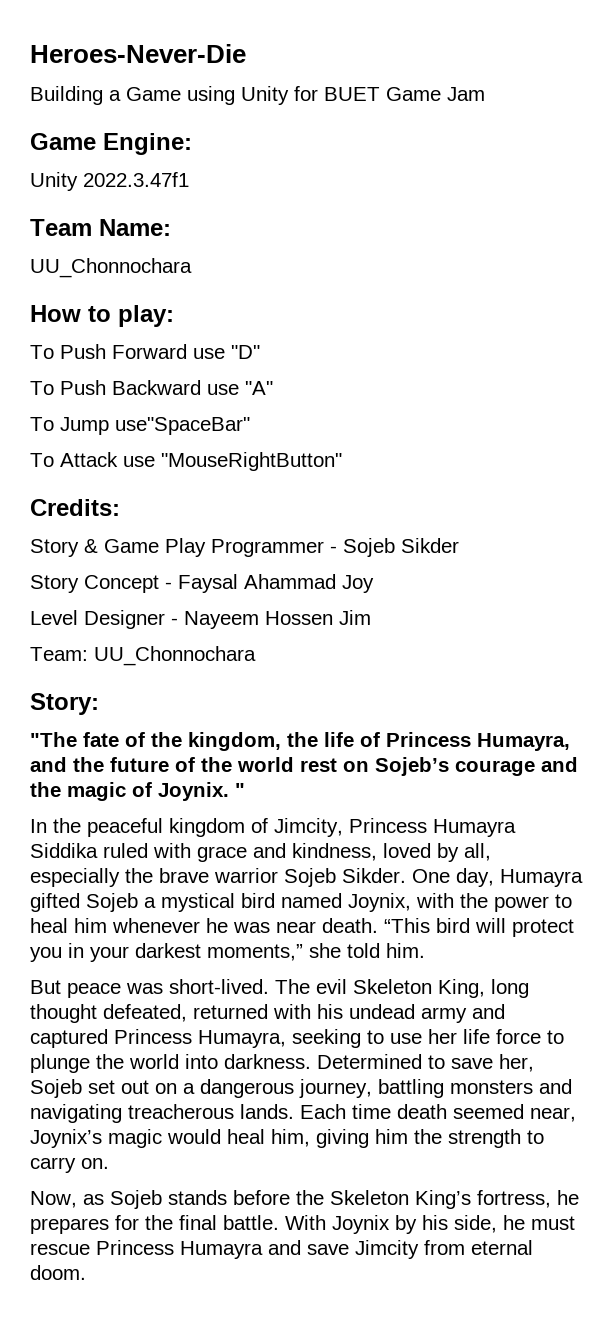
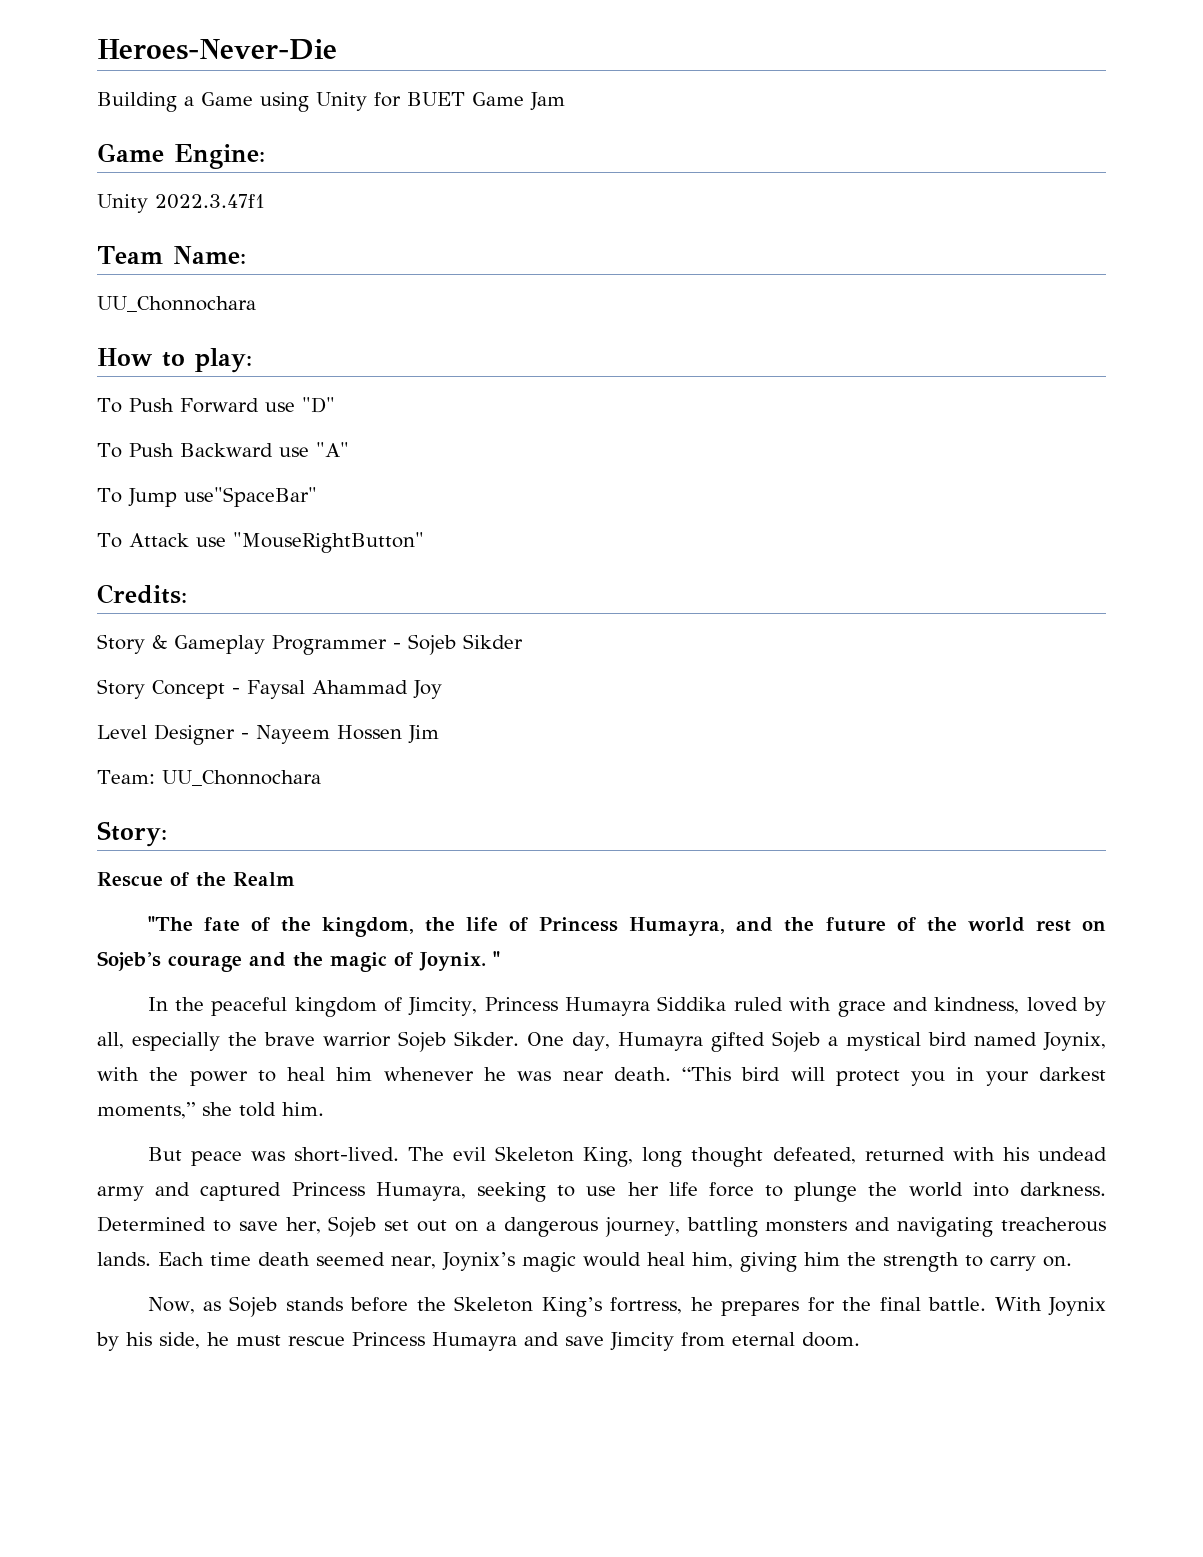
[104,538,206,557] Game Play -> [174,635,265,654] Gameplay
(99, 704) none -> [97,872,295,887] // Rescue of the Realm

